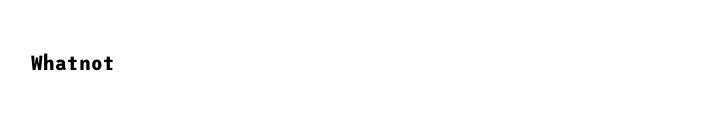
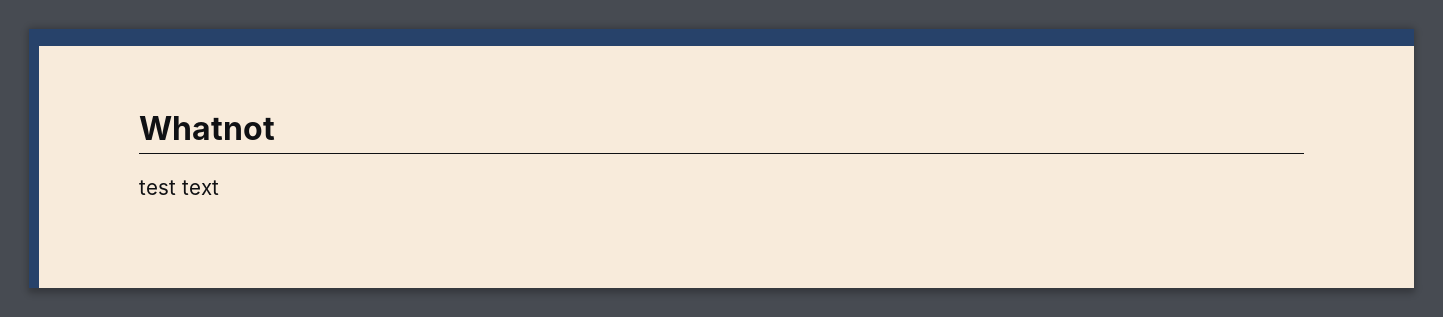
(115, 62) none -> [139,180,219,195] // test text

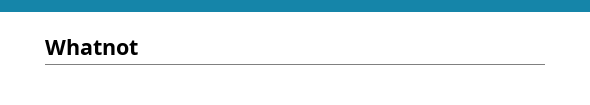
[139,180,219,195] // test text -> (138, 47) none

